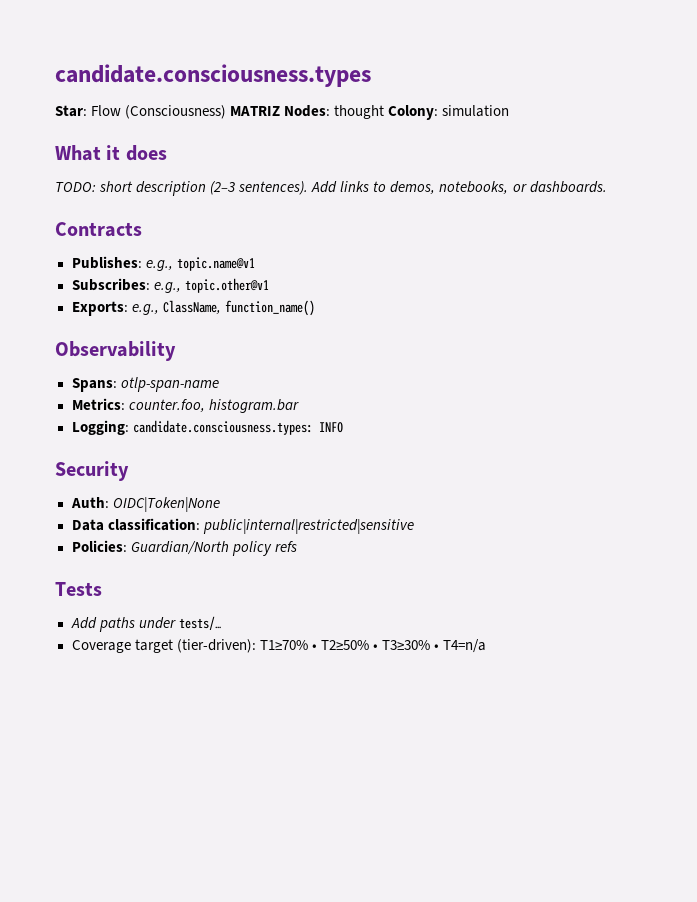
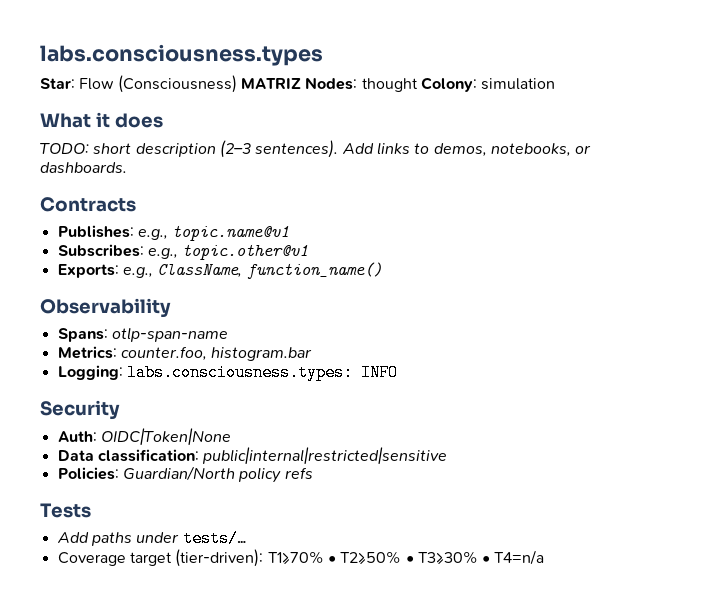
[55,64,371,87] candidate.consciousness.types -> [40,44,323,66] labs.consciousness.types
[132,420,313,435] candidate.consciousness.types: -> [126,364,353,381] labs.consciousness.types:

